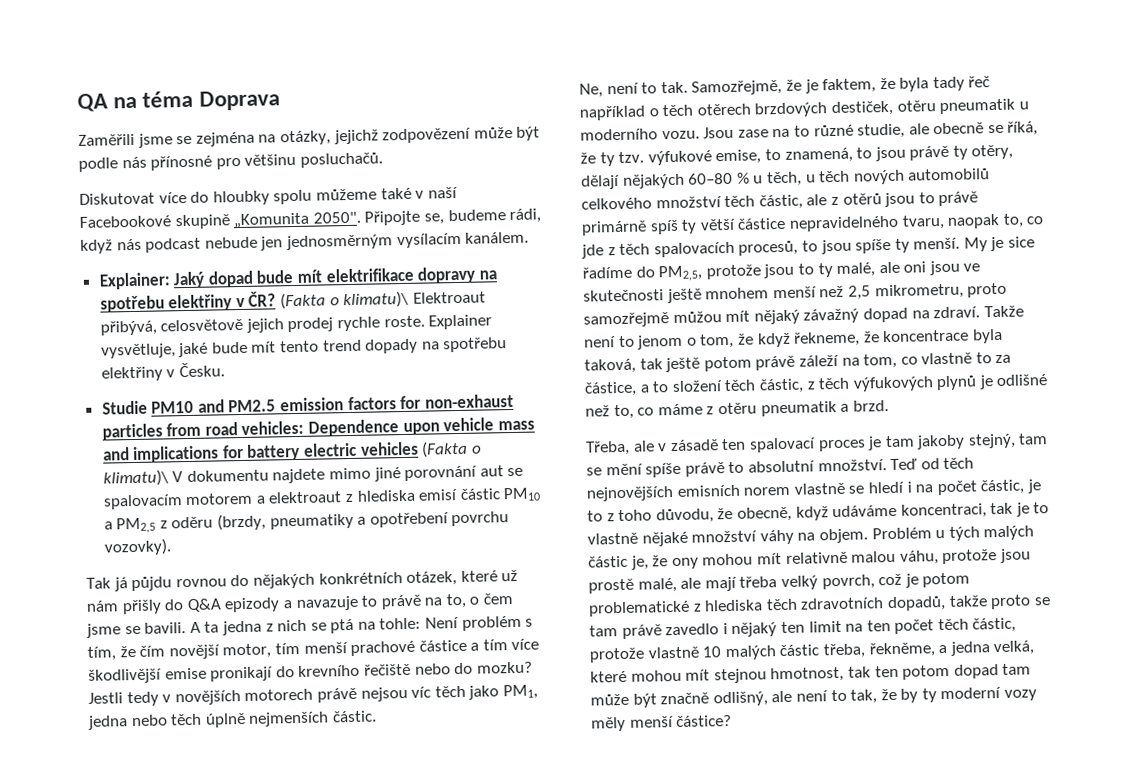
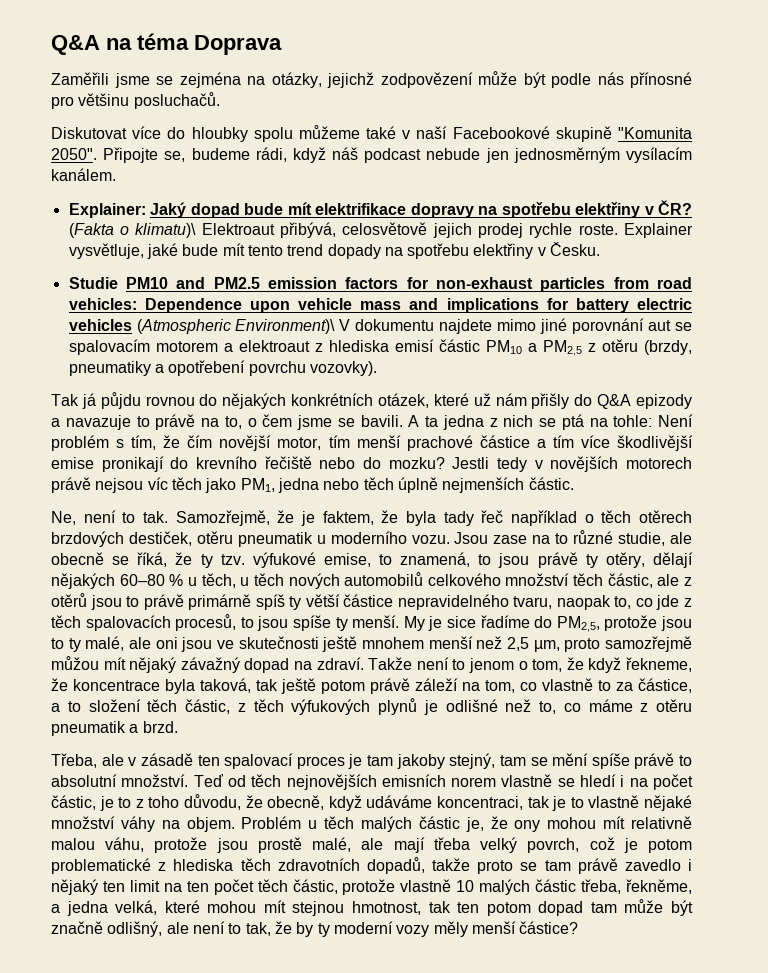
[77,93,108,112] QA -> [51,35,100,55] Q&A
[233,212,310,229] „Komunita -> [618,127,692,139] "Komunita
[116,238,142,251] nás -> [332,147,359,160] náš
[421,440,482,458] [102,469,169,487] (Fakta o klimatu)\ -> [136,319,336,334] (Atmospheric Environment)\
[171,516,214,529] oděru -> [601,339,638,352] otěru
[874,283,964,300] mikrometru, -> [533,640,560,652] µm,
[948,526,980,541] tých -> [324,816,355,829] těch

